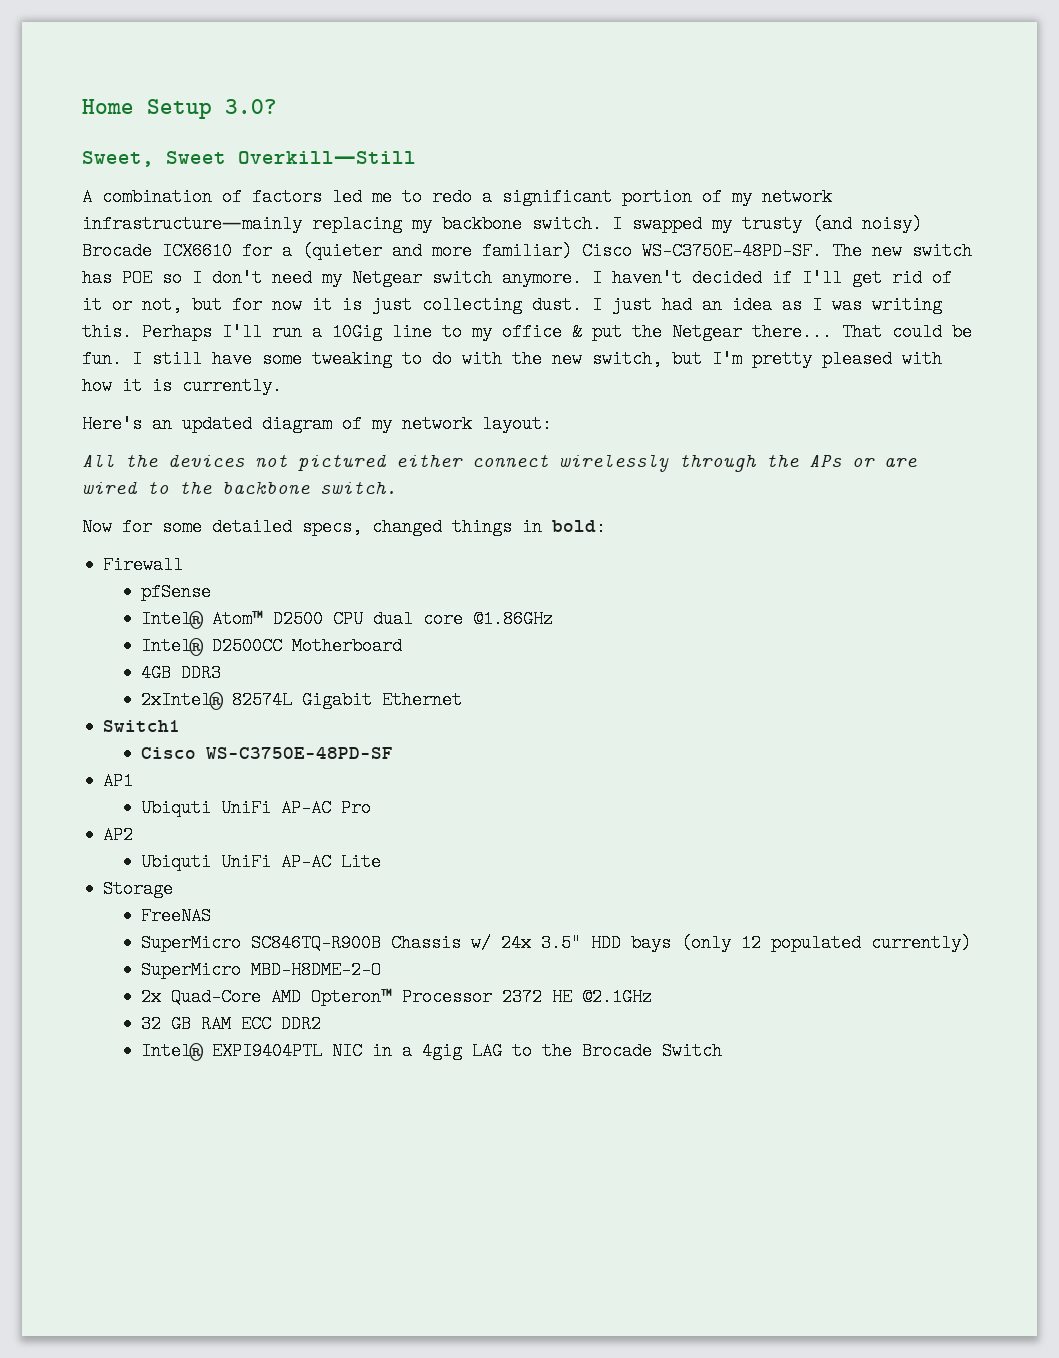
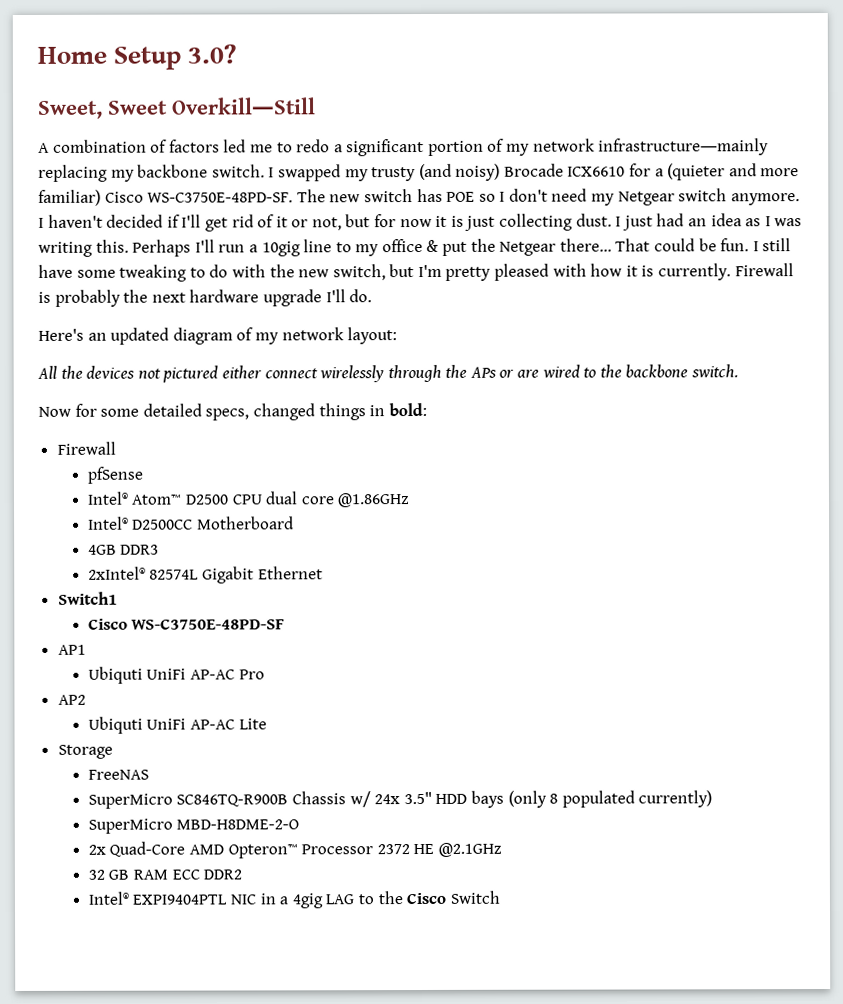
[332,323,382,341] 10Gig -> [261,241,301,257] 10gig
(282, 386) none -> [734,263,794,277] [38,289,373,307] Firewall is probably the next hardware upgrade I'll do.
[741,934,762,952] 12 -> [549,793,559,804] 8
[582,1042,653,1060] Brocade -> [406,892,447,905] Cisco

